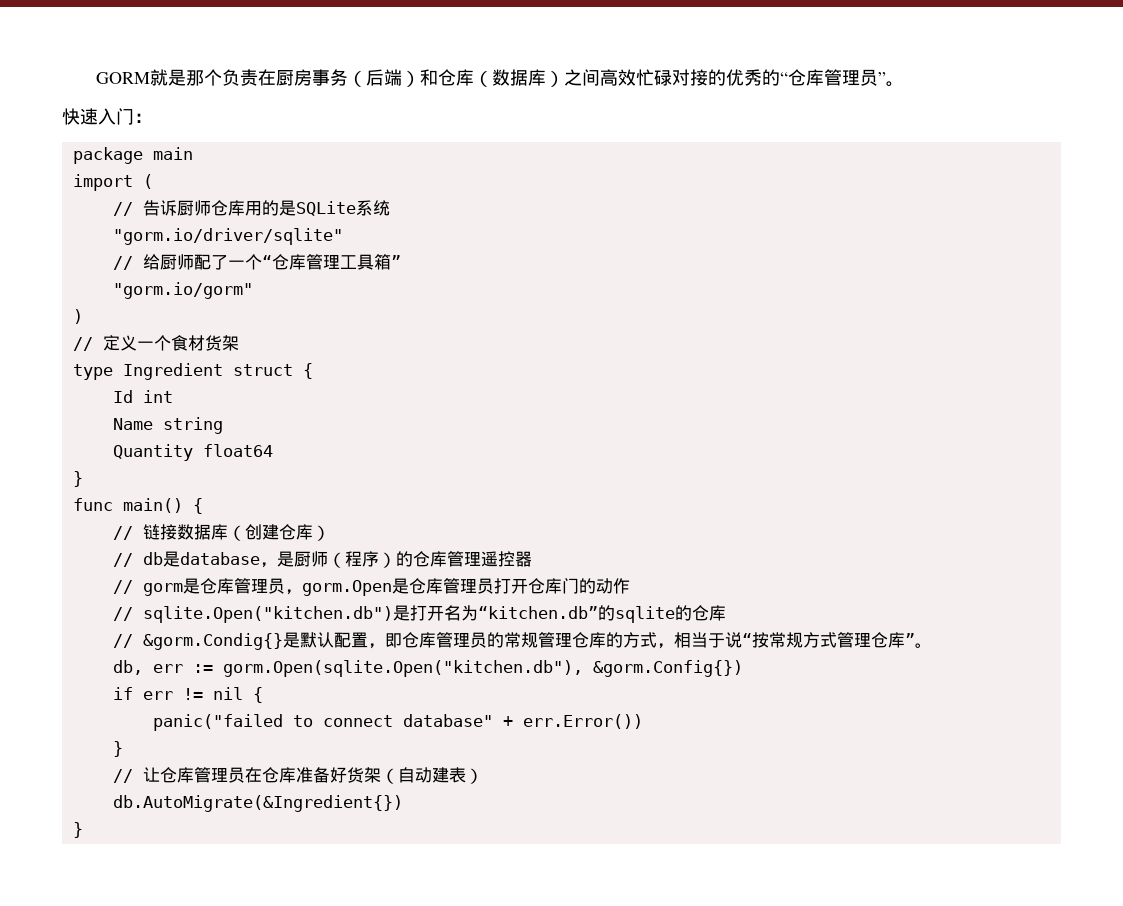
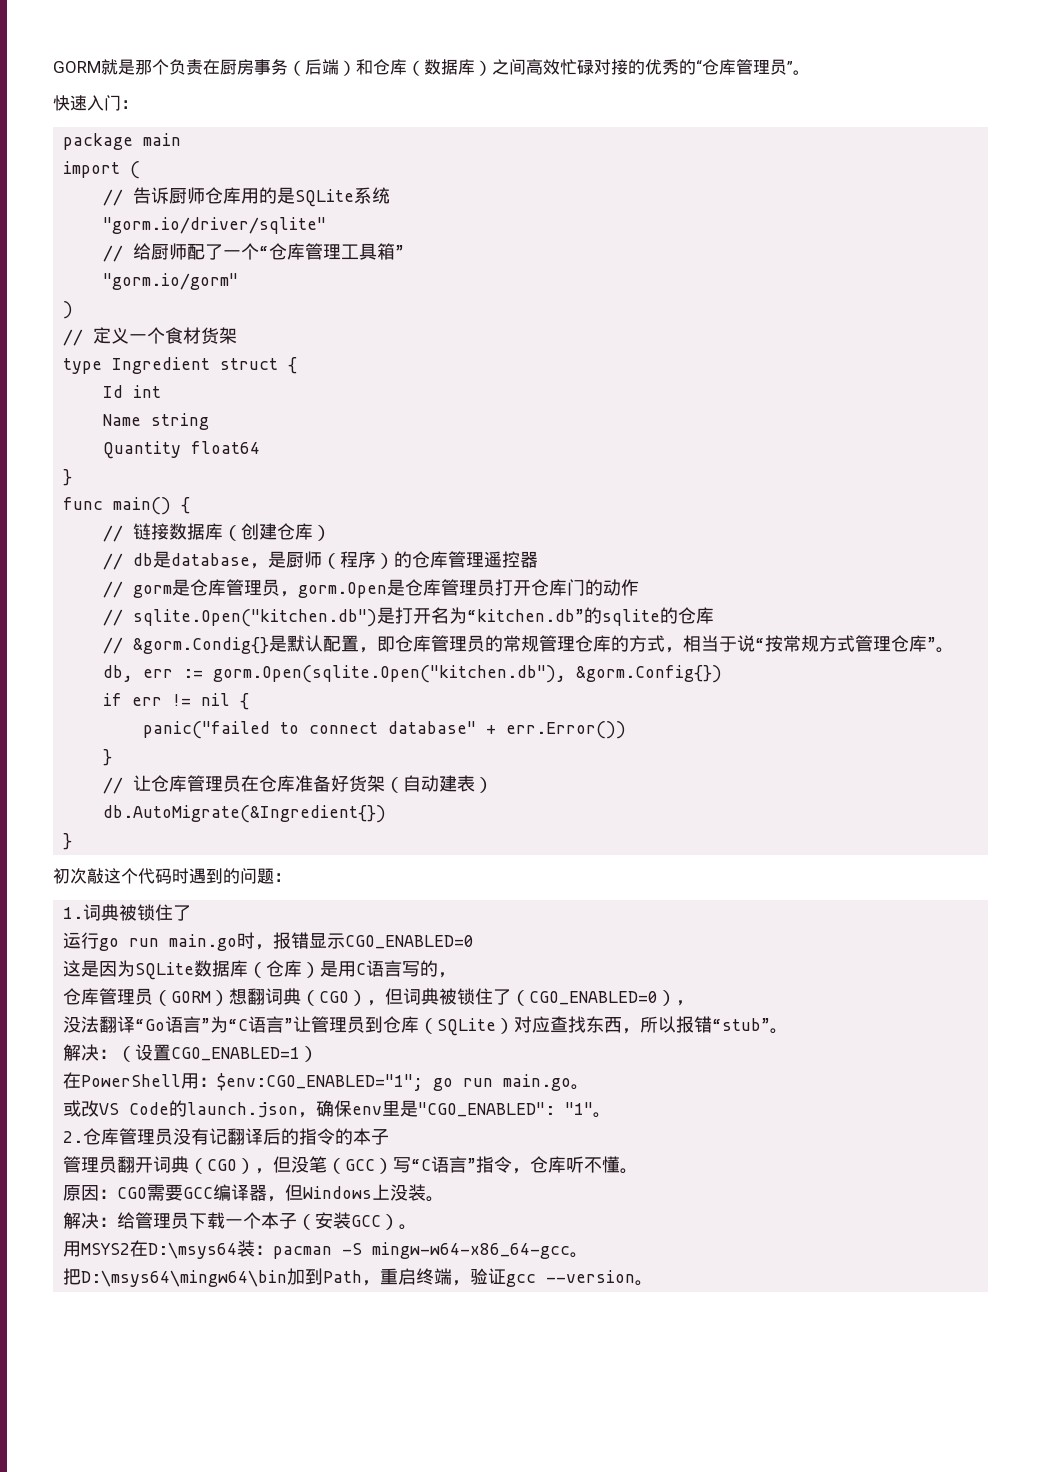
(83, 830) none -> [53,868,291,884] [63,904,192,921] [63,932,475,951] [63,960,457,980] [63,988,695,1006] [63,1016,789,1036] [63,1044,319,1062] [63,1072,590,1091] [63,1100,612,1118] [63,1128,390,1145] [63,1156,639,1174] [63,1184,445,1202] [63,1212,418,1230] [63,1240,589,1259] [63,1268,654,1287] // 初次敲这个代码时遇到的问题： // 1.词典被锁住了 // 运行go run main.go时，报错显示CGO_ENABLED=0 // 这是因为SQLite数据库（仓库）是用C语言写的， // 仓库管理员（GORM）想翻词典（CGO），但词典被锁住了（CGO_ENABLED=0）， // 没法翻译“Go语言”为“C语言”让管理员到仓库（SQLite）对应查找东西，所以报错“stub”。 // 解决：（设置CGO_ENABLED=1） // 在PowerShell用：$env:CGO_ENABLED="1"; go run main.go。 // 或改VS Code的launch.json，确保env里是"CGO_ENABLED": "1"。 // 2.仓库管理员没有记翻译后的指令的本子 // 管理员翻开词典（CGO），但没笔（GCC）写“C语言”指令，仓库听不懂。 // 原因：CGO需要GCC编译器，但Windows上没装。 // 解决：给管理员下载一个本子（安装GCC）。 // 用MSYS2在D:\msys64装：pacman -S mingw-w64-x86_64-gcc。 // 把D:\msys64\mingw64\bin加到Path，重启终端，验证gcc --version。

